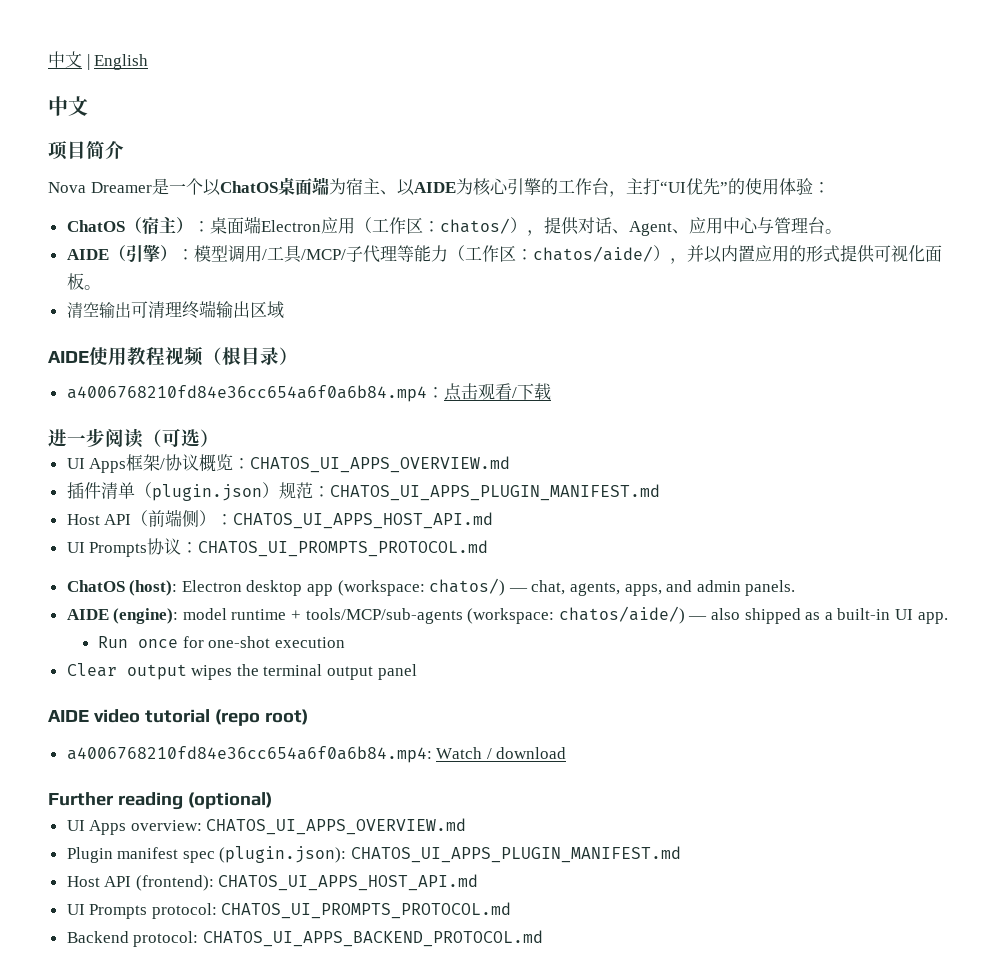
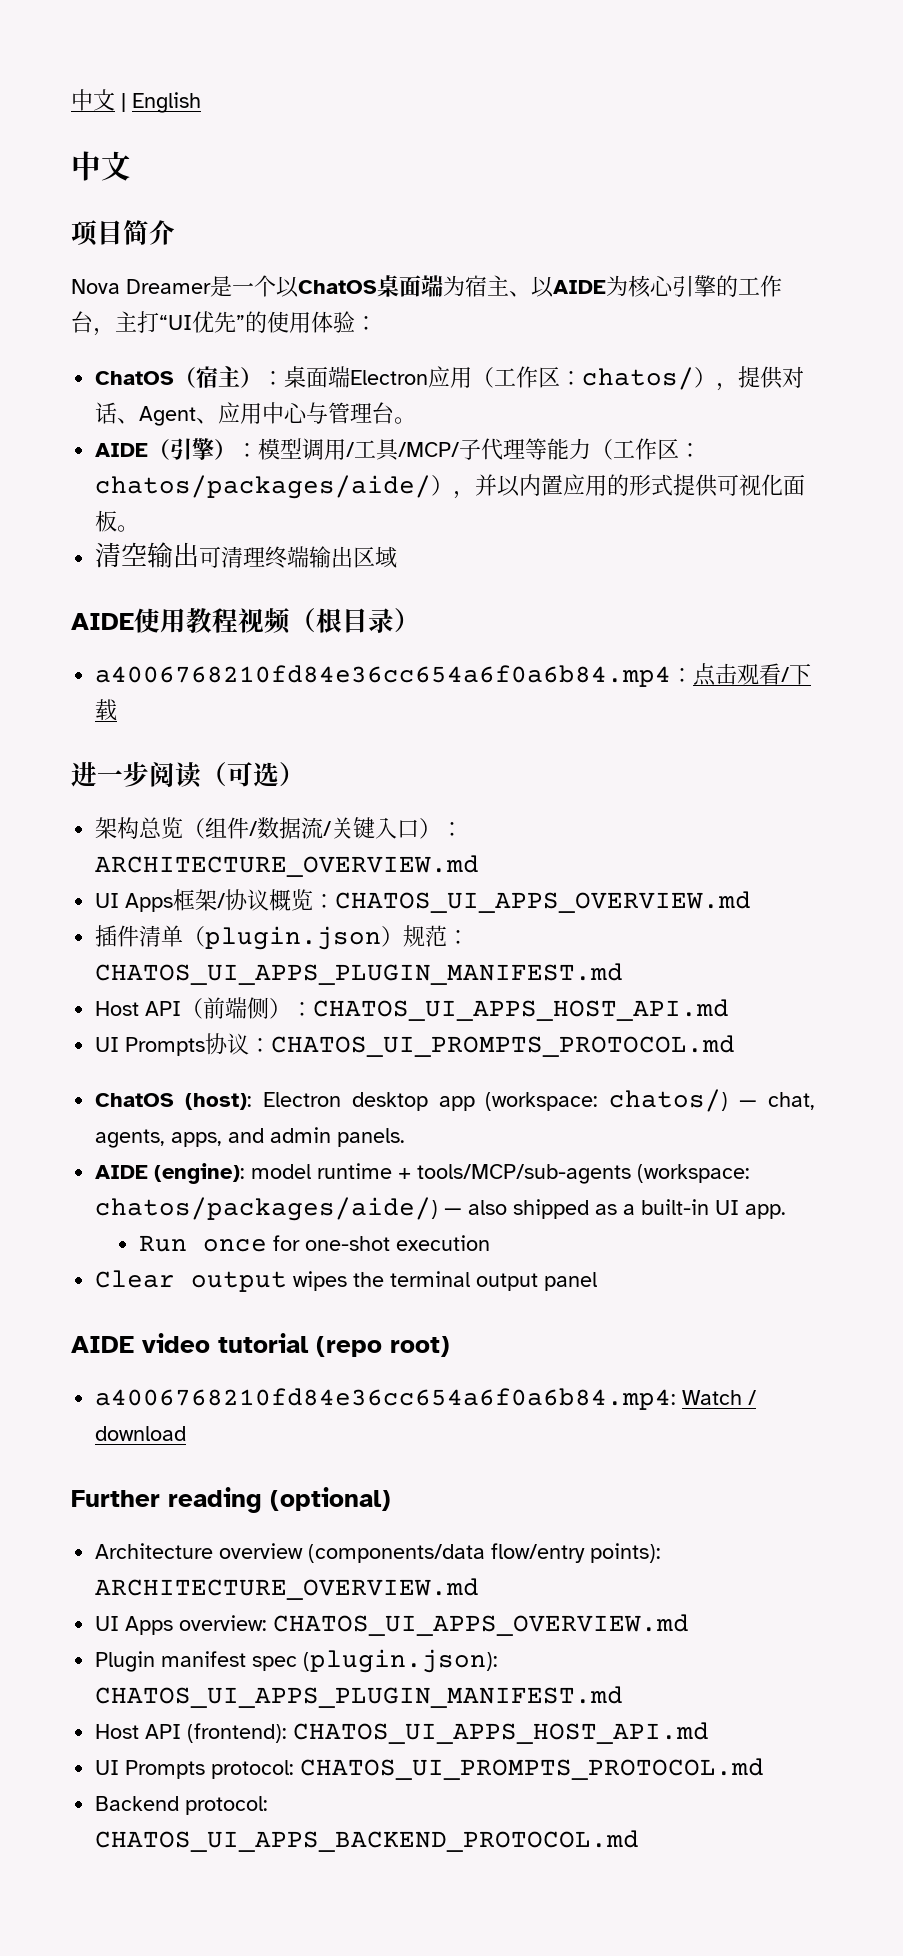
[532,246,653,262] chatos/aide/ -> [95,475,432,499] chatos/packages/aide/
(219, 438) none -> [95,817,464,839] [95,855,480,877] // 架构总览（组件/数据流/关键入口）：ARCHITECTURE_OVERVIEW.md
[558,606,685,624] chatos/aide/) -> [95,1197,439,1221] chatos/packages/aide/)
(272, 800) none -> [95,1543,662,1563] [95,1578,480,1600] // Architecture overview (components/data flow/entry points): ARCHITECTURE_OVERVIEW.md

